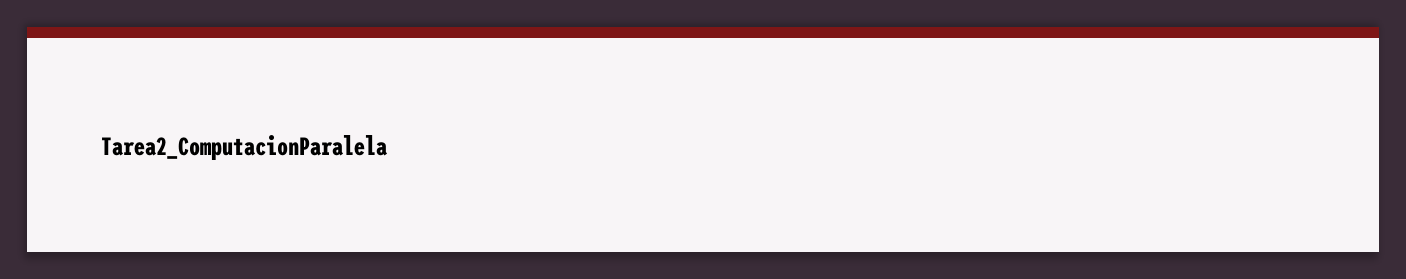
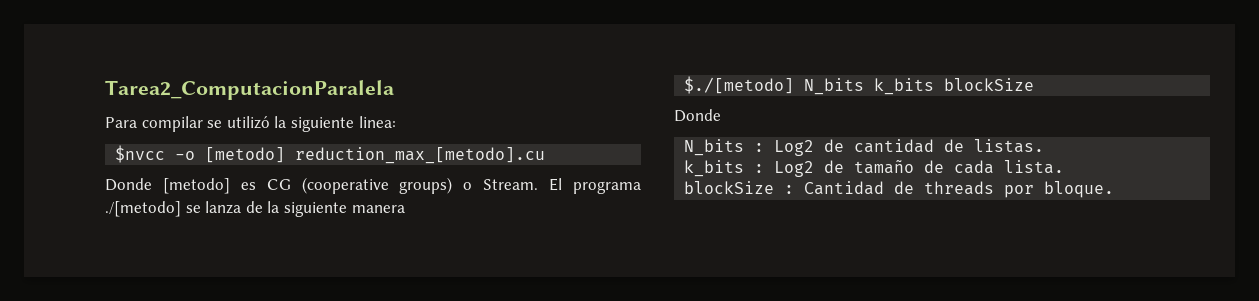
(388, 147) none -> [105,116,396,132] [115,145,546,164] [105,177,642,194] [105,201,405,217] [684,76,1035,95] [674,109,721,122] [684,139,1045,156] [684,160,1065,177] [684,181,1115,198] // Para compilar se utilizó la siguiente linea: // $nvcc -o [metodo] reduction_max_[metodo].cu // Donde [metodo] es CG (cooperative groups) o Stream. El programa ./[metodo] se lanza de la siguiente manera // $./[metodo] N_bits k_bits blockSize // Donde // N_bits : Log2 de cantidad de listas. // k_bits : Log2 de tamaño de cada lista. // blockSize : Cantidad de threads por bloque.

